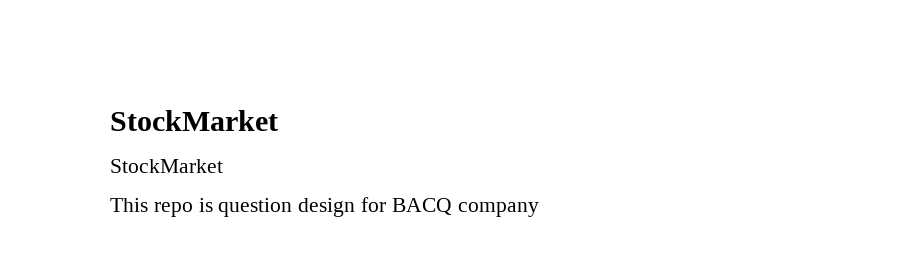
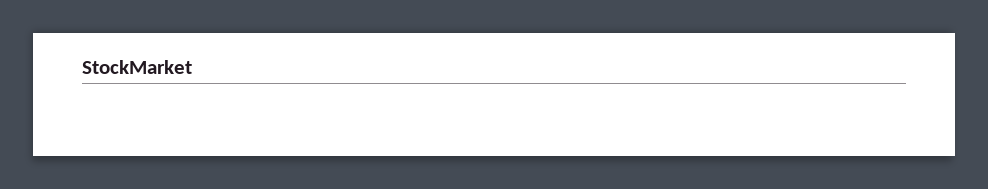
[110,110,278,131] [110,159,223,173] [110,197,539,217] StockMarket // StockMarket // This repo is question design for BACQ company -> [82,60,192,74] StockMarket

